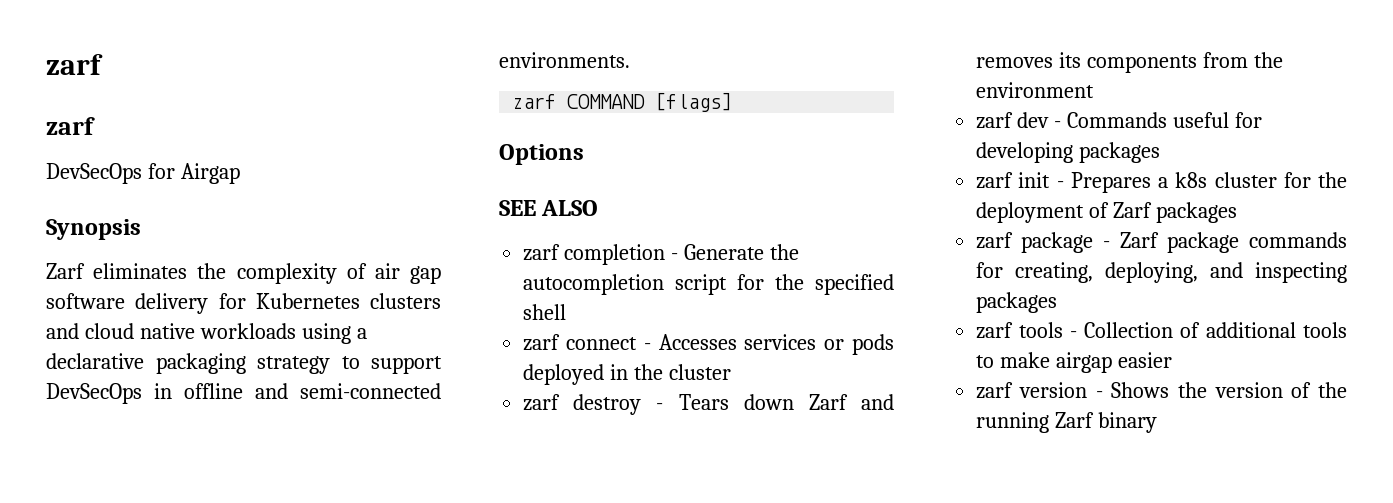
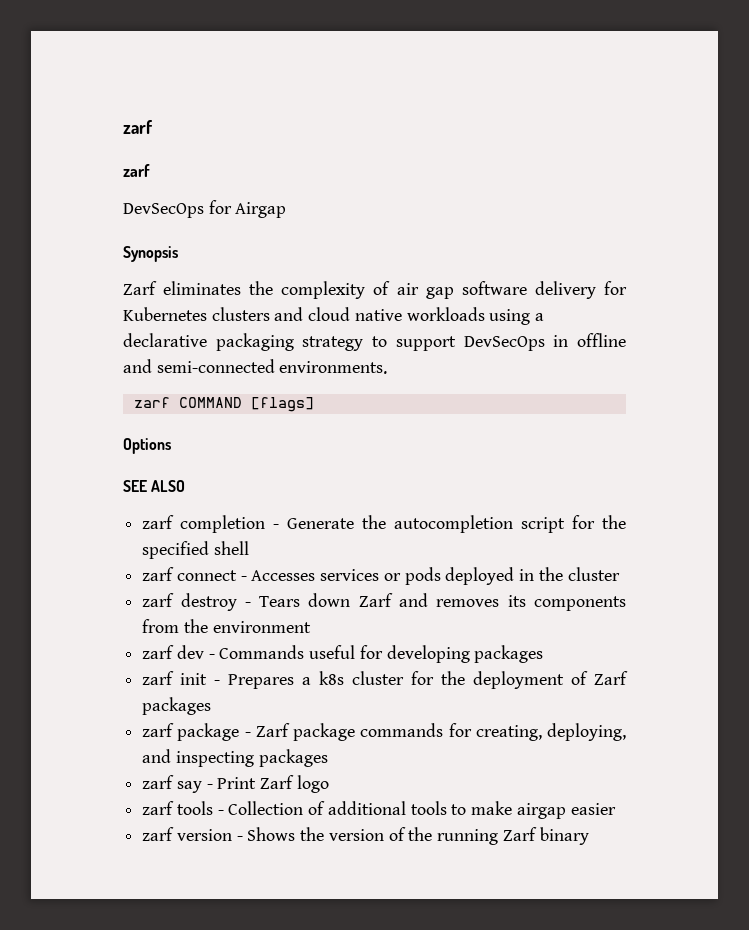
(1058, 302) none -> [142,775,329,793] // zarf say - Print Zarf logo

